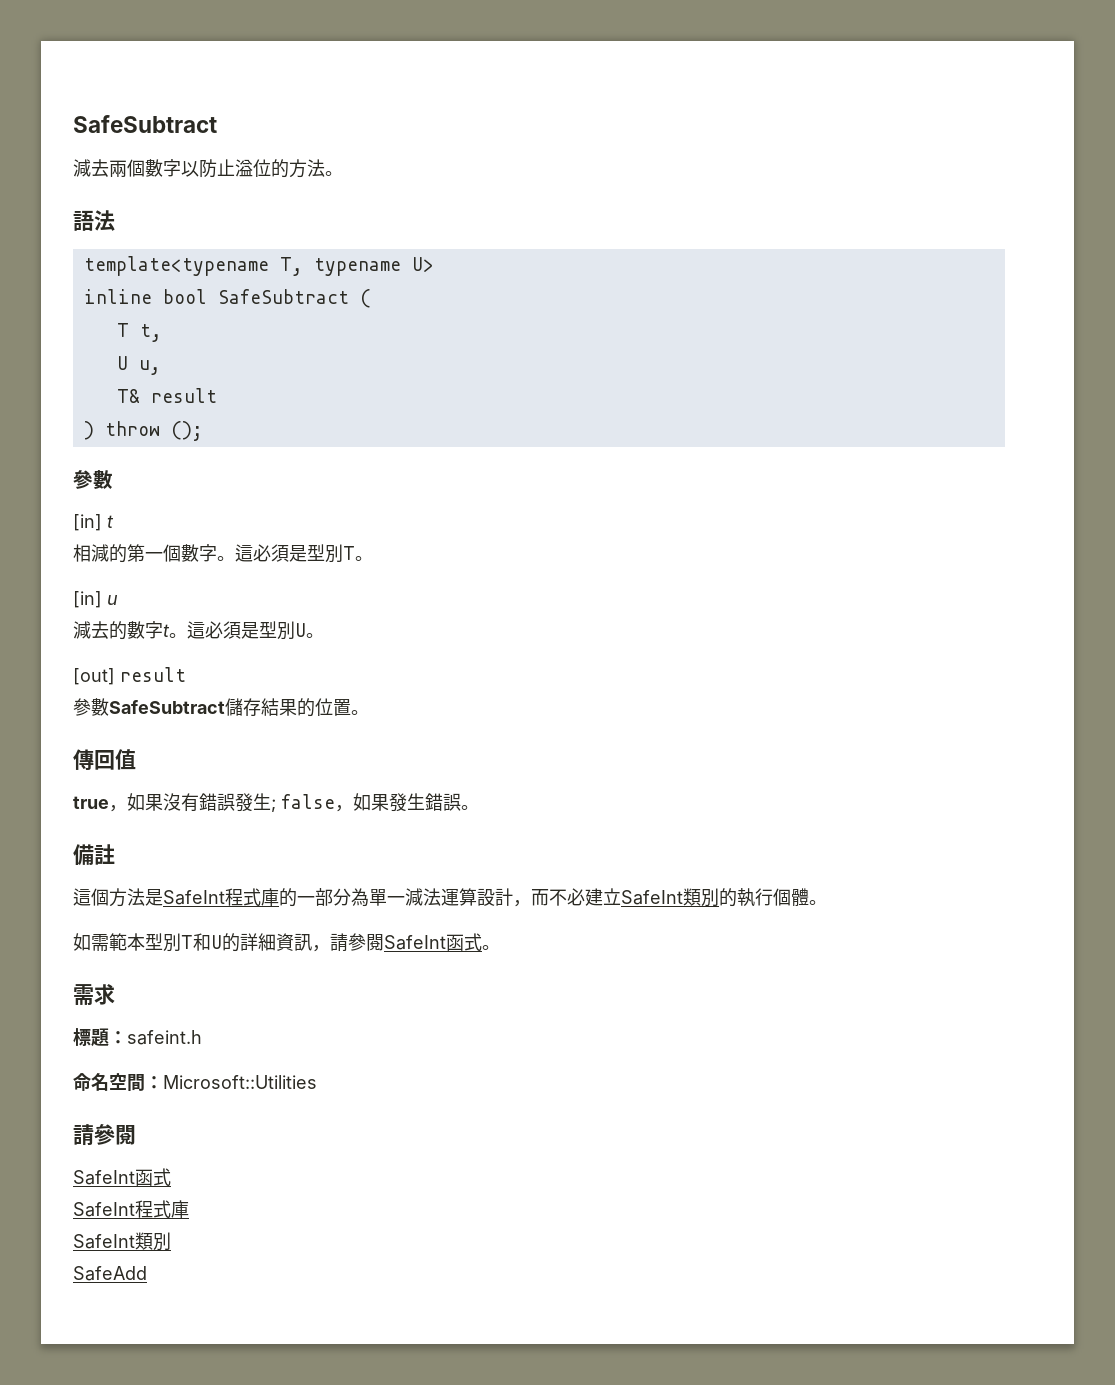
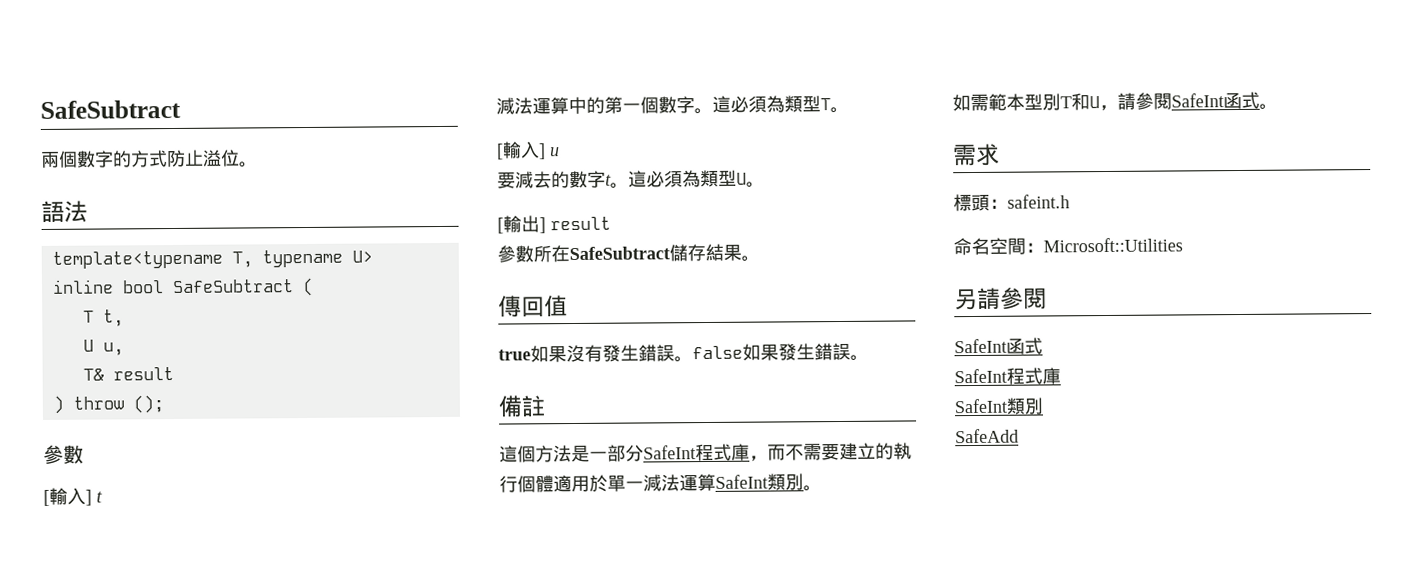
[73,159,109,177] 減去 -> (181, 109) none
[181,161,199,177] 以 -> [112,150,168,168] 的方式
[271,159,325,178] 的方法 -> (240, 158) none
[73,514,102,531] [in] -> [43,487,92,506] [輸入]
[73,544,109,562] 相減 -> [496,96,587,115] 減法運算中
[289,544,343,563] 是型別 -> [766,95,821,113] 為類型
[73,591,102,608] [in] -> [496,141,546,160] [輸入]
(118, 600) none -> [497,171,516,189] 要
[241,621,295,640] 是型別 -> [682,169,737,188] 為類型
[73,668,115,685] [out] -> [497,215,546,234] [輸出]
(109, 707) none -> [533,245,570,263] 所在
[297,698,351,717] 的位置 -> (742, 252) none
[109,805,127,812] ， -> (531, 355) none
[199,793,353,812] 錯誤發生; false， -> [602,344,743,363] 發生錯誤。false
[163,888,809,907] SafeInt程式庫的一部分為單一減法運算設計，而不必建立SafeInt類別的執行個體 -> [589,442,912,462] [499,473,804,493] 一部分SafeInt程式庫，而不需要建立的執行個體適用於單一減法運算SafeInt類別
[222,933,312,952] 的詳細資訊 -> (1100, 102) none
[91,1028,109,1047] 題 -> [971,194,990,212] 頭
(317, 1082) none -> [954,288,978,311] 另

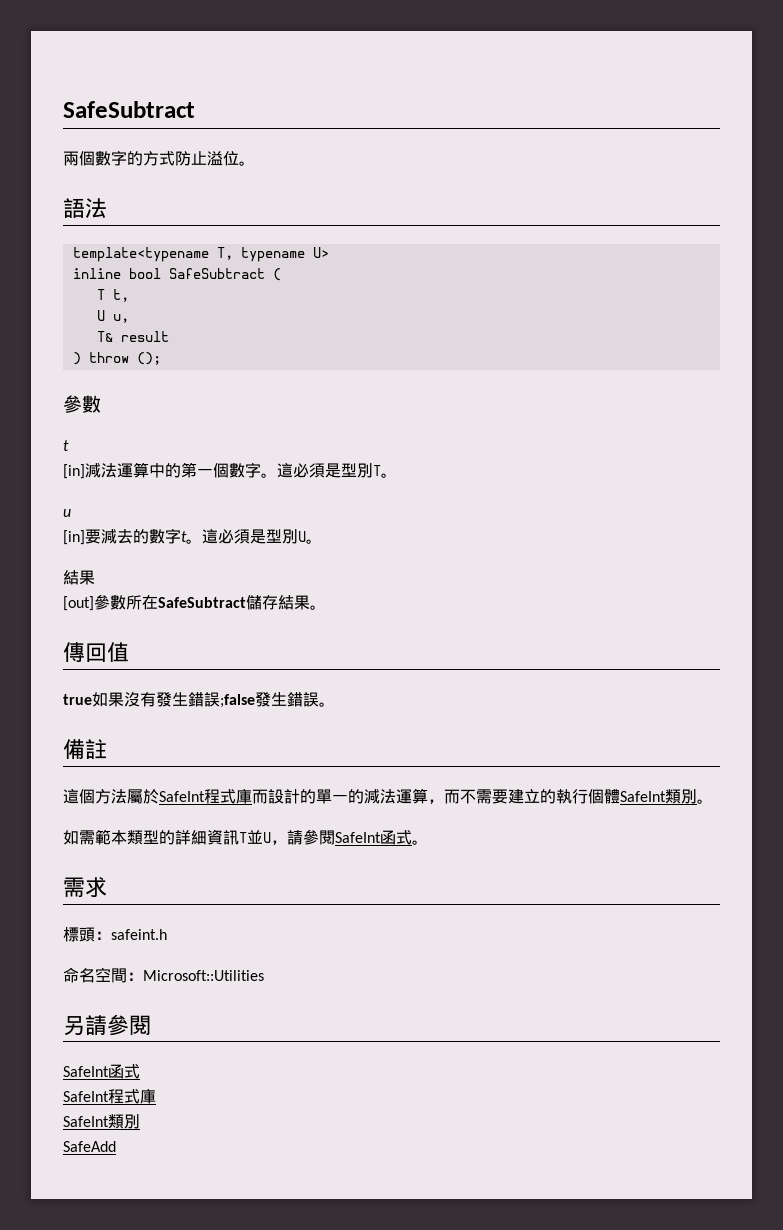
[43,487,92,506] [輸入] -> (101, 404) none
(103, 497) none -> [63,464,85,479] [in]
[766,95,821,113] 為類型 -> [325,463,373,478] 是型別
[496,141,546,160] [輸入] -> (397, 475) none
(560, 152) none -> [63,530,85,545] [in]
[682,169,737,188] 為類型 -> [250,529,298,544] 是型別
[497,215,611,234] [輸出] result // -> [63,570,95,585] [63,596,94,611] 結果 // [out]
[674,343,779,363] 。false如果 -> [220,694,255,708] ;false
[571,443,750,463] 是一部分SafeInt程式庫 -> [127,788,428,804] 屬於SafeInt程式庫而設計的單一的減法運算
[553,473,716,493] 適用於單一減法運算 -> (620, 796) none
[1024,93,1090,111] 型別T和 -> [127,829,263,845] 類型的詳細資訊T並

